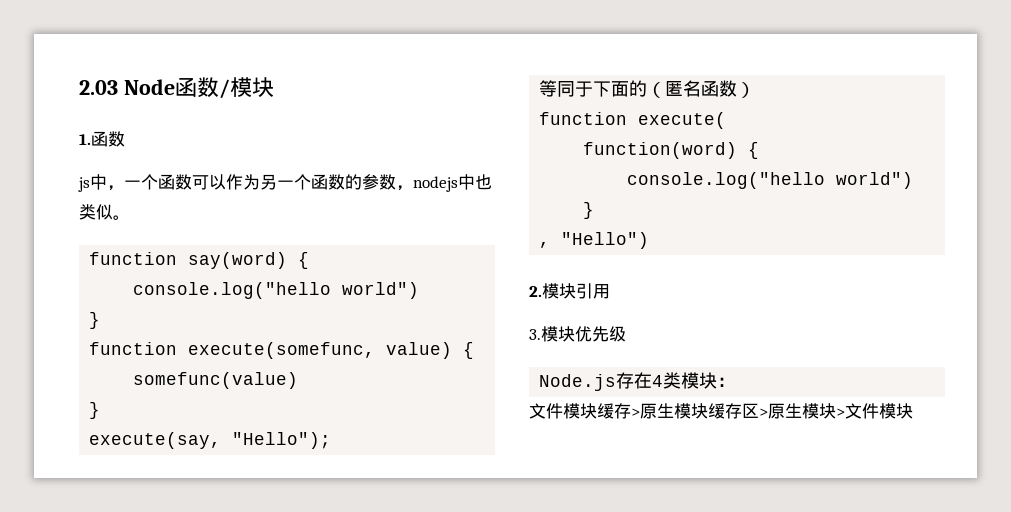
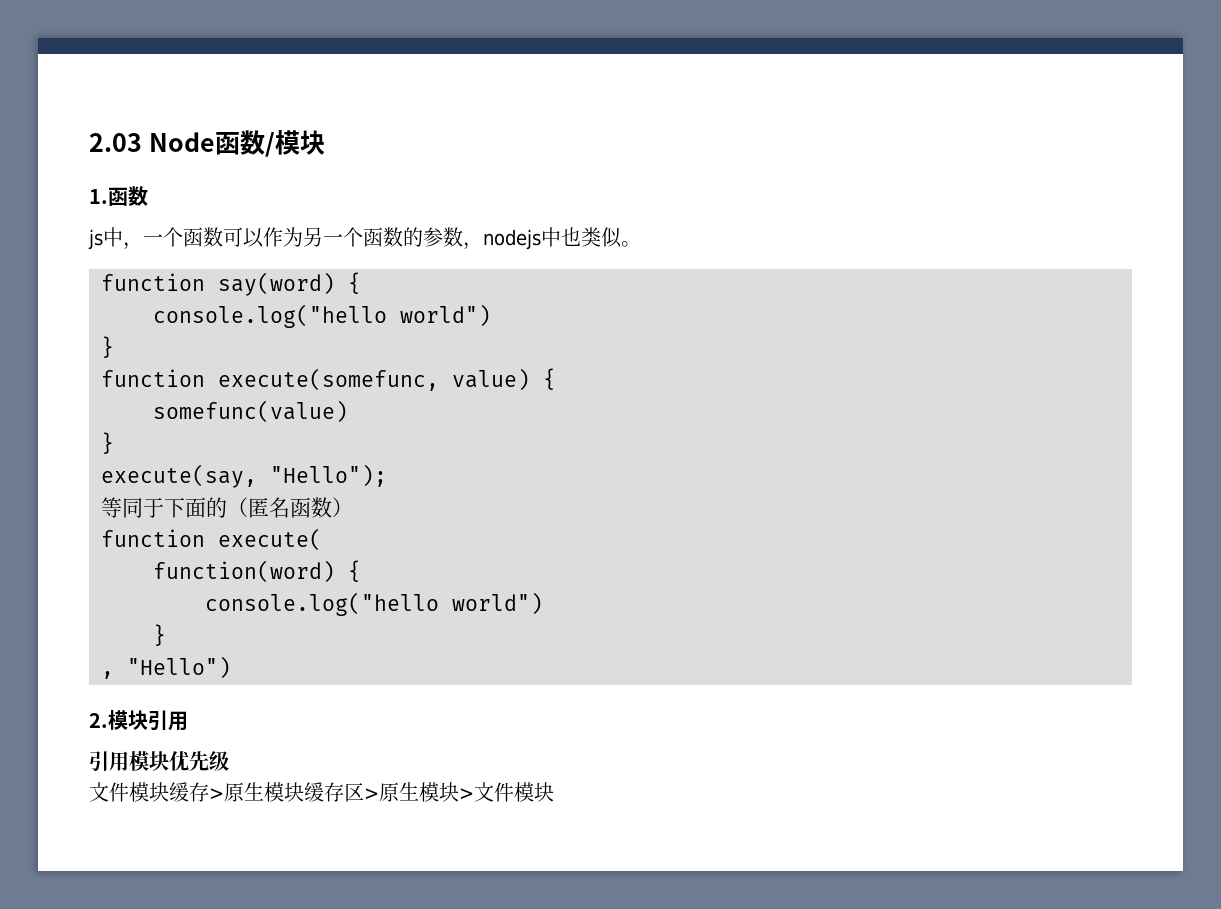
[529,329,541,340] 3. -> [89,751,129,772] 引用
[539,372,736,391] // Node.js存在4类模块： -> (229, 761) none

